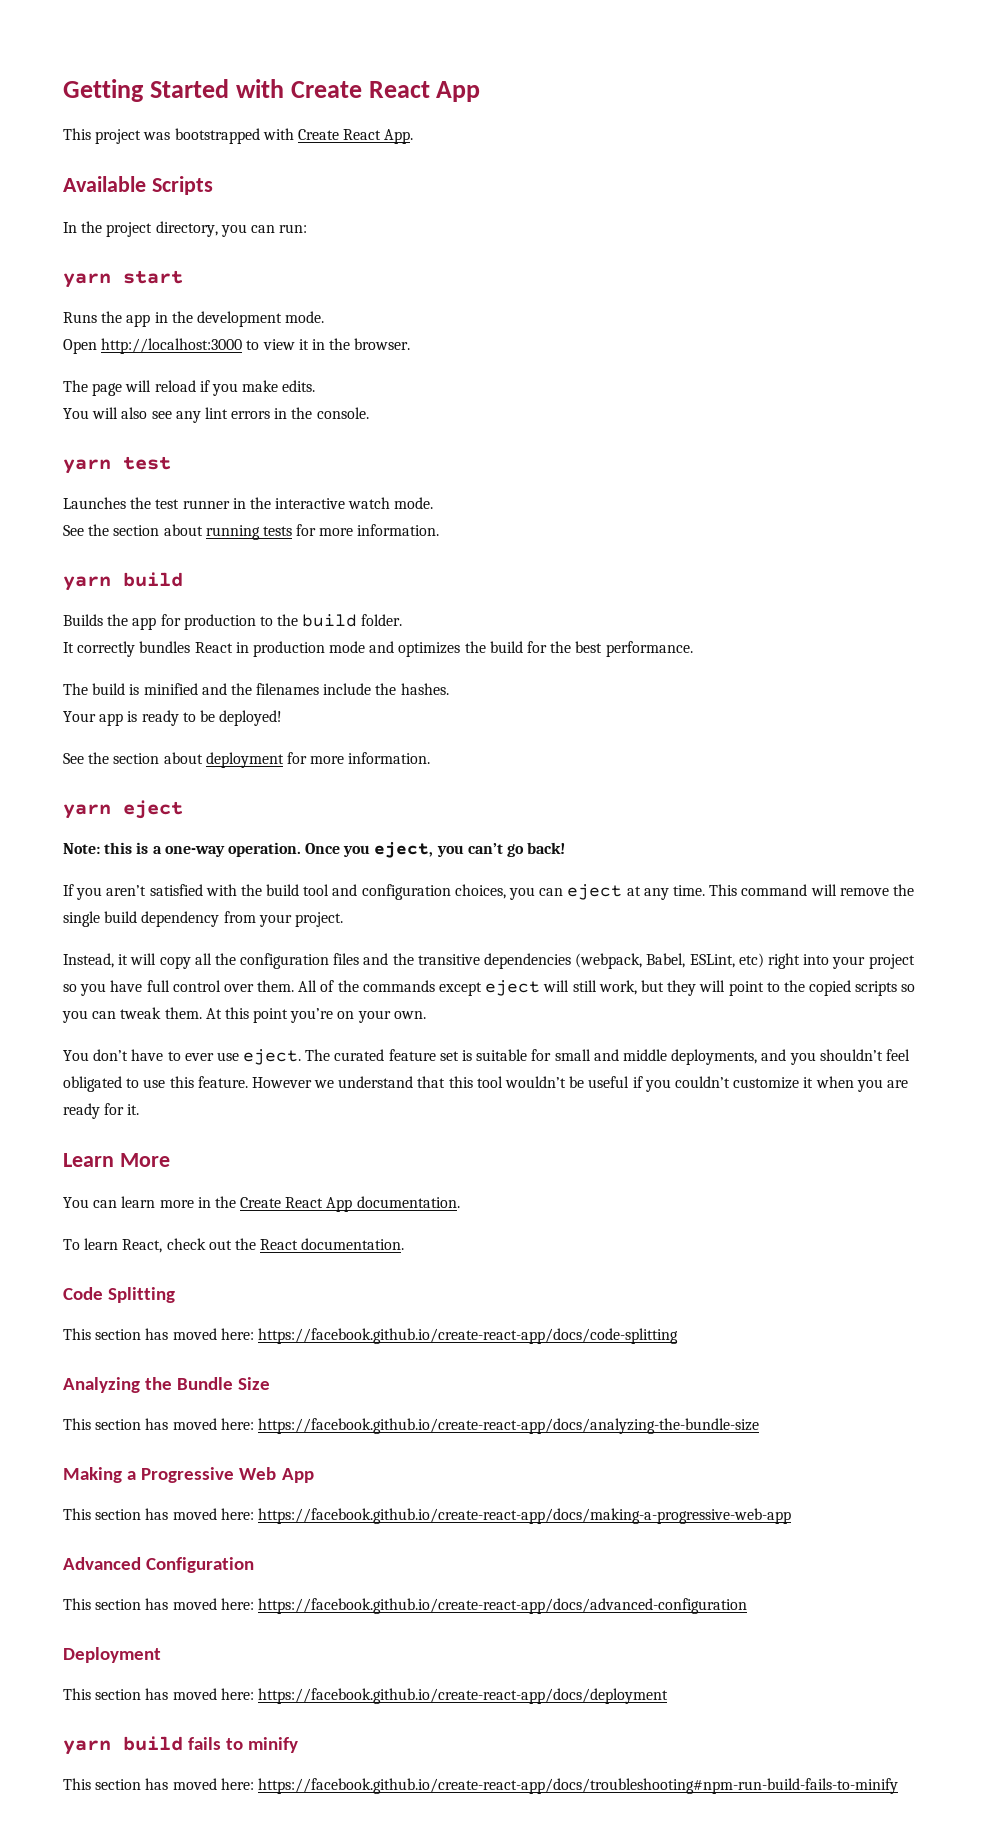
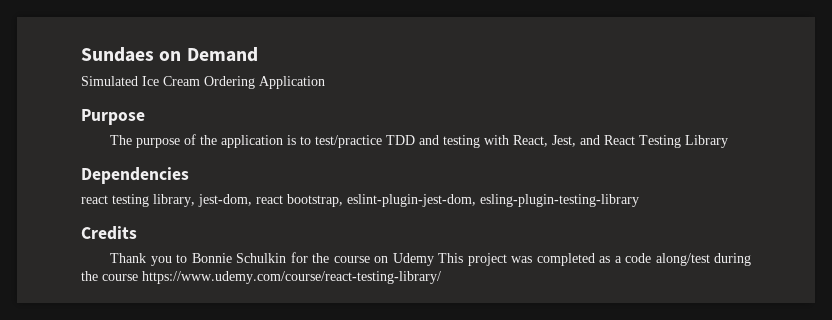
[63,79,481,102] [63,128,414,144] [63,176,213,195] [63,221,308,237] [63,270,183,288] [63,311,325,327] [63,338,411,354] [63,380,316,396] [63,407,369,423] [63,456,171,474] [63,497,434,509] [63,524,440,540] [63,572,183,591] [63,614,403,630] [63,641,693,657] [63,683,449,695] [63,710,283,726] [63,752,431,768] [63,800,183,819] [63,842,566,858] [63,884,914,900] [63,911,343,927] [63,953,915,969] [63,980,916,996] [62,1007,426,1023] [63,1049,910,1065] [63,1076,908,1092] [63,1103,140,1119] [63,1153,170,1167] [63,1196,460,1212] [63,1238,405,1253] [63,1287,176,1303] [63,1328,678,1344] [63,1377,271,1393] [63,1418,759,1434] [63,1467,314,1483] [63,1508,791,1524] [63,1557,255,1573] [63,1598,747,1614] [63,1647,161,1663] [63,1688,668,1704] [63,1736,299,1755] [63,1778,898,1794] Getting Started with Create React App // This project was bootstrapped with Create React App. // Available Scripts // In the project directory, you can run: // yarn start // Runs the app in the development mode. // Open http://localhost:3000 to view it in the browser. // The page will reload if you make edits. // You will also see any lint errors in the console. // yarn test // Launches the test runner in the interactive watch mode. // See the section about running tests for more information. // yarn build // Builds the app for production to the build folder. // It correctly bundles React in production mode and optimizes the build for the best performance. // The build is minified and the filenames include the hashes. // Your app is ready to be deployed! // See the section about deployment for more information. // yarn eject // Note: this is a one-way operation. Once you eject, you can’t go back! // If you aren’t satisfied with the build tool and configuration choices, you can eject at any time. This command will remove the single build dependency from your project. // Instead, it will copy all the configuration files and the transitive dependencies (webpack, Babel, ESLint, etc) right into your project so you have full control over them. All of the commands except eject will still work, but they will point to the copied scripts so you can tweak them. At this point you’re on your own. // You don’t have to ever use eject. The curated feature set is suitable for small and middle deployments, and you shouldn’t feel obligated to use this feature. However we understand that this tool wouldn’t be useful if you couldn’t customize it when you are ready for it. // Learn More // You can learn more in the Create React App documentation. // To learn React, check out the React documentation. // Code Splitting // This section has moved here: https://facebook.github.io/create-react-app/docs/code-splitting // Analyzing the Bundle Size // This section has moved here: https://facebook.github.io/create-react-app/docs/analyzing-the-bundle-size // Making a Progressive Web App // This section has moved here: https://facebook.github.io/create-react-app/docs/making-a-progressive-web-app // Advanced Configuration // This section has moved here: https://facebook.github.io/create-react-app/docs/advanced-configuration // Deployment // This section has moved here: https://facebook.github.io/create-react-app/docs/deployment // yarn build fails to minify // This section has moved here: https://facebook.github.io/create-react-app/docs/troubleshooting#npm-run-build-fails-to-minify -> [81,47,258,62] [81,76,325,89] [81,109,145,125] [110,134,729,148] [81,167,189,184] [81,194,639,207] [81,226,137,240] [110,252,752,266] [81,271,441,284] Sundaes on Demand // Simulated Ice Cream Ordering Application // Purpose // The purpose of the application is to test/practice TDD and testing with React, Jest, and React Testing Library // Dependencies // react testing library, jest-dom, react bootstrap, eslint-plugin-jest-dom, esling-plugin-testing-library // Credits // Thank you to Bonnie Schulkin for the course on Udemy This project was completed as a code along/test during the course https://www.udemy.com/course/react-testing-library/

